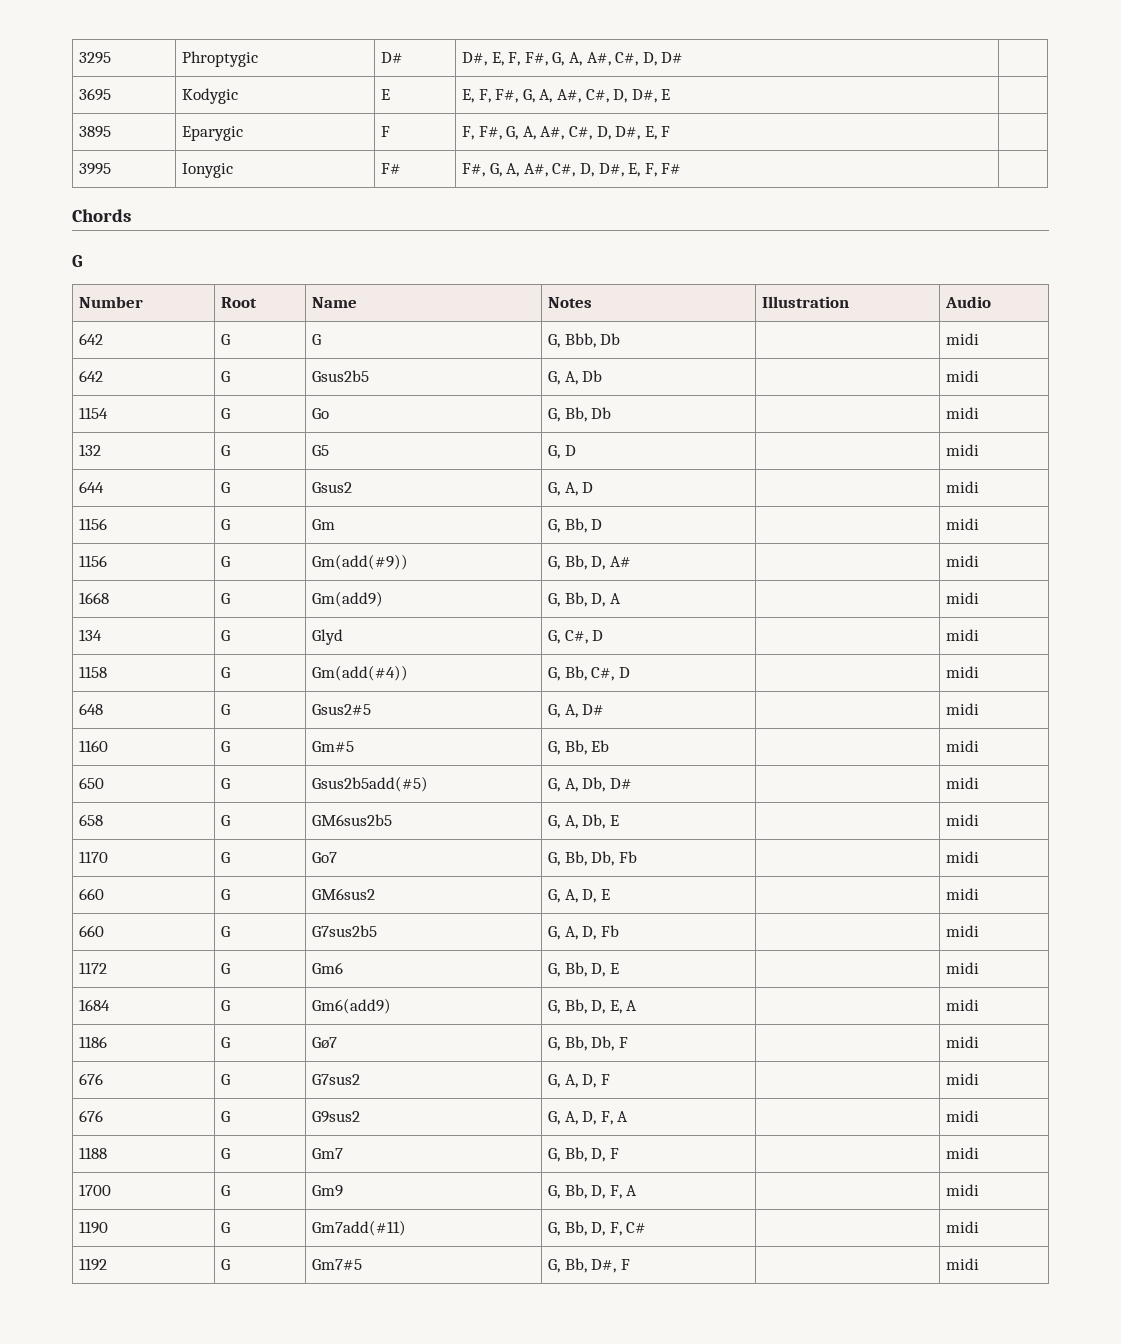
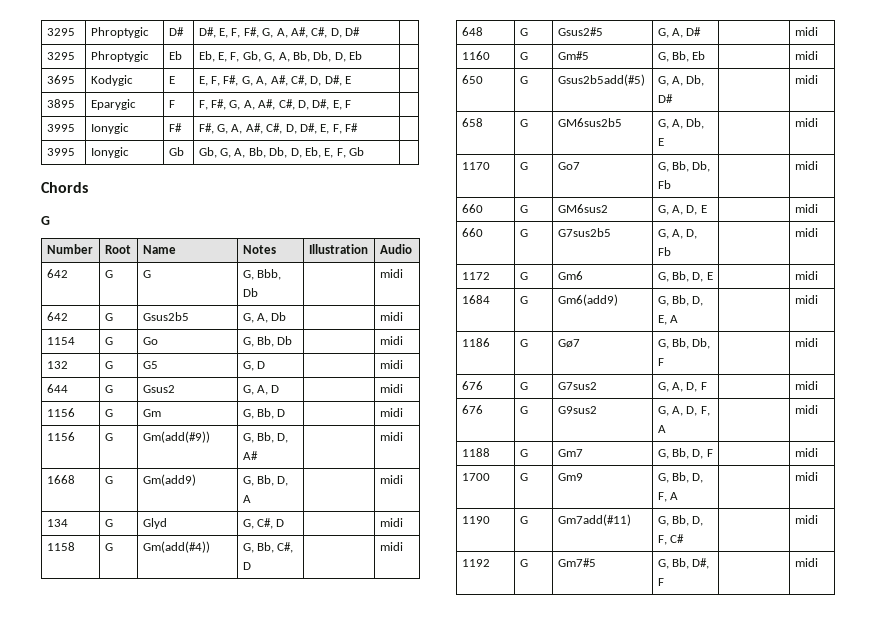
(684, 57) none -> [46,52,75,60] [90,51,149,62] [168,51,182,60] [198,51,363,62] // 3295 | Phroptygic | Eb | Eb, E, F, Gb, G, A, Bb, Db, D, Eb |
(682, 168) none -> [46,148,75,156] [90,147,129,158] [168,147,184,156] [198,147,365,158] // 3995 | Ionygic | Gb | Gb, G, A, Bb, Db, D, Eb, E, F, Gb |

